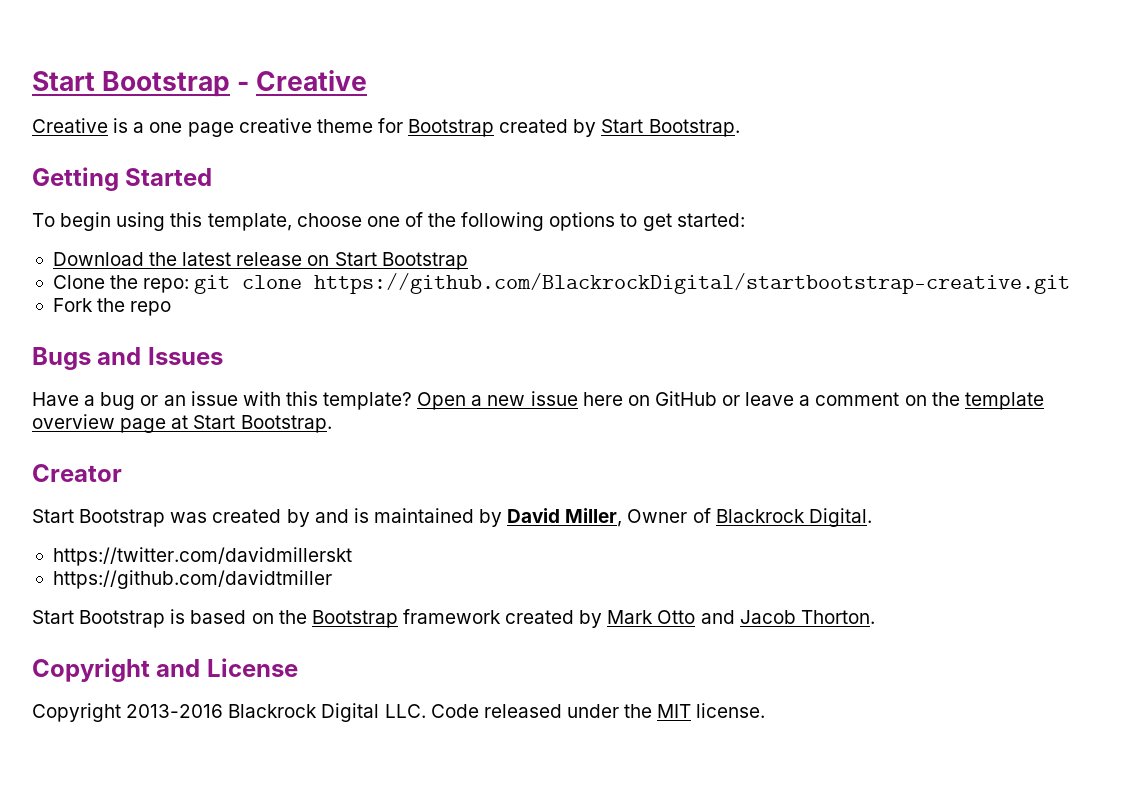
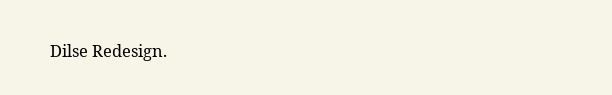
[32,70,368,97] [32,118,740,137] [32,167,213,191] [32,212,745,231] [52,252,468,270] [52,273,1071,294] [52,298,172,316] [32,347,223,370] [32,391,1044,410] [32,414,332,433] [32,464,122,482] [32,508,872,527] [52,547,352,566] [52,570,332,589] [32,609,875,628] [32,658,298,682] [32,703,766,722] Start Bootstrap - Creative // Creative is a one page creative theme for Bootstrap created by Start Bootstrap. // Getting Started // To begin using this template, choose one of the following options to get started: // Download the latest release on Start Bootstrap // Clone the repo: git clone https://github.com/BlackrockDigital/startbootstrap-creative.git // Fork the repo // Bugs and Issues // Have a bug or an issue with this template? Open a new issue here on GitHub or leave a comment on the template overview page at Start Bootstrap. // Creator // Start Bootstrap was created by and is maintained by David Miller, Owner of Blackrock Digital. // https://twitter.com/davidmillerskt // https://github.com/davidtmiller // Start Bootstrap is based on the Bootstrap framework created by Mark Otto and Jacob Thorton. // Copyright and License // Copyright 2013-2016 Blackrock Digital LLC. Code released under the MIT license. -> [50,44,168,61] Dilse Redesign.

